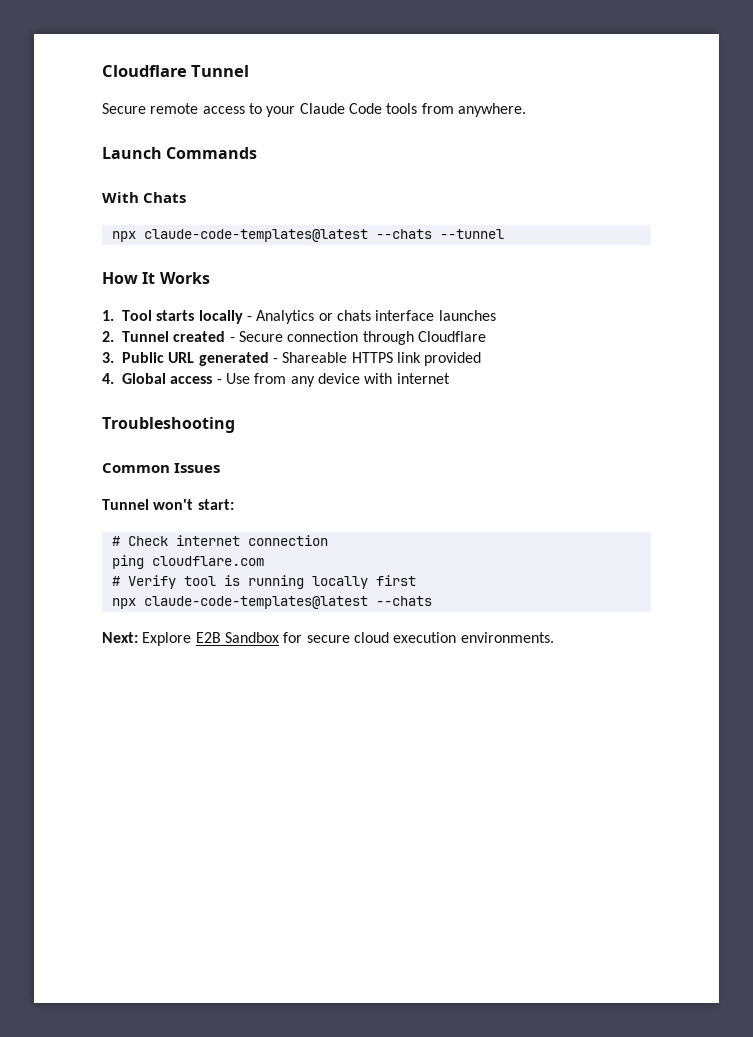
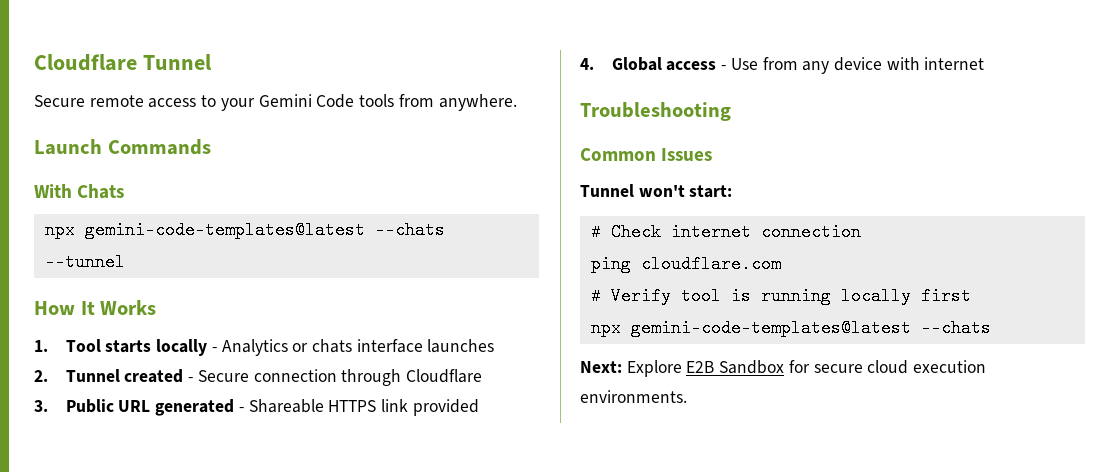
[299,103,345,114] Claude -> [258,94,312,107] Gemini
[143,229,368,242] claude-code-templates@latest -> [84,221,365,239] gemini-code-templates@latest
[143,596,368,609] claude-code-templates@latest -> [630,319,911,337] gemini-code-templates@latest

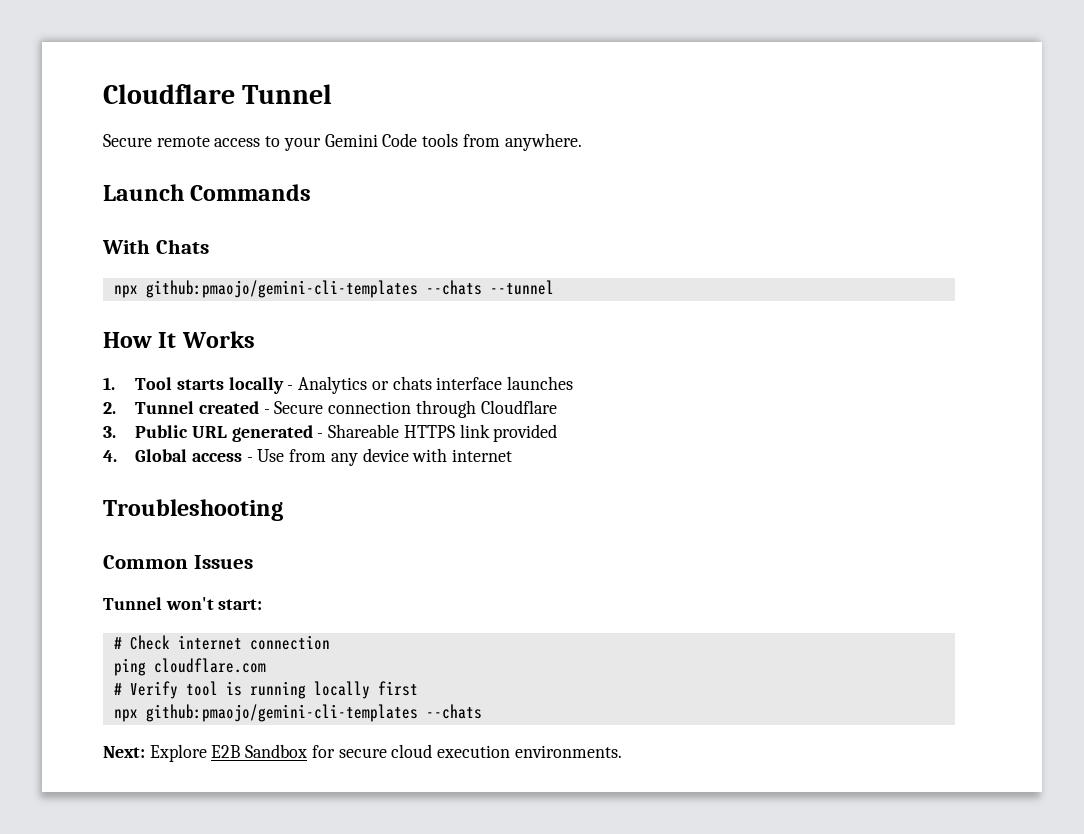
[84,221,365,239] gemini-code-templates@latest -> [145,280,418,298] github:pmaojo/gemini-cli-templates
[630,319,911,337] gemini-code-templates@latest -> [145,704,418,722] github:pmaojo/gemini-cli-templates

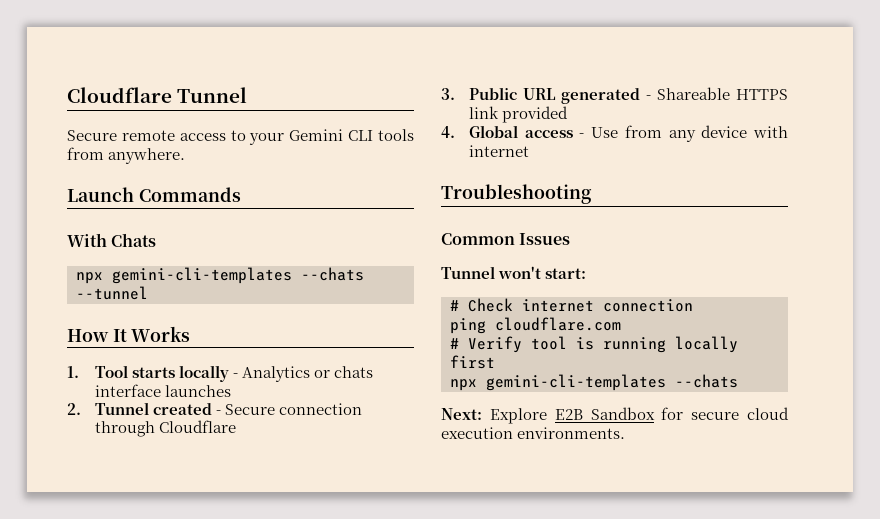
[382,133,418,147] Code -> [348,130,374,141] CLI
[145,280,418,298] github:pmaojo/gemini-cli-templates -> [112,267,292,284] gemini-cli-templates
[145,704,418,722] github:pmaojo/gemini-cli-templates -> [486,374,666,391] gemini-cli-templates

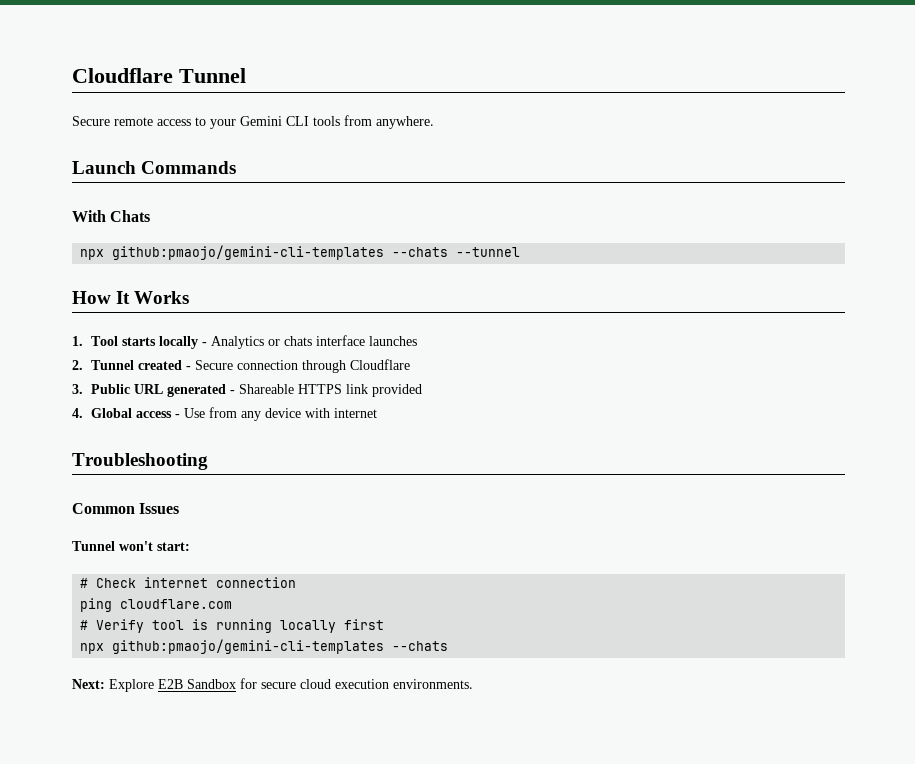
[112,267,292,284] gemini-cli-templates -> [112,245,385,260] github:pmaojo/gemini-cli-templates
[486,374,666,391] gemini-cli-templates -> [112,639,385,654] github:pmaojo/gemini-cli-templates

